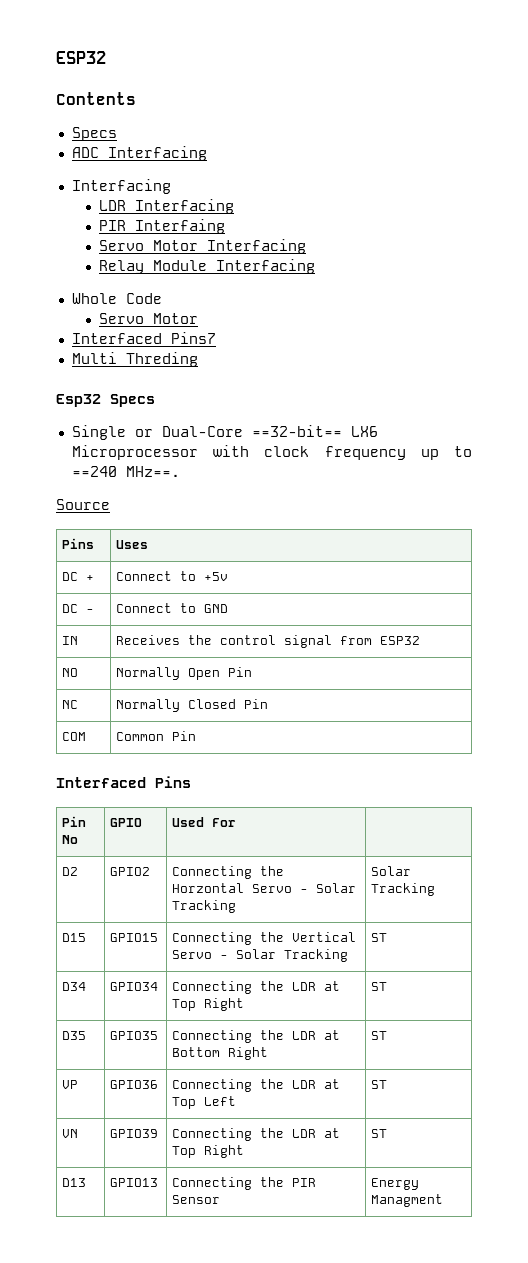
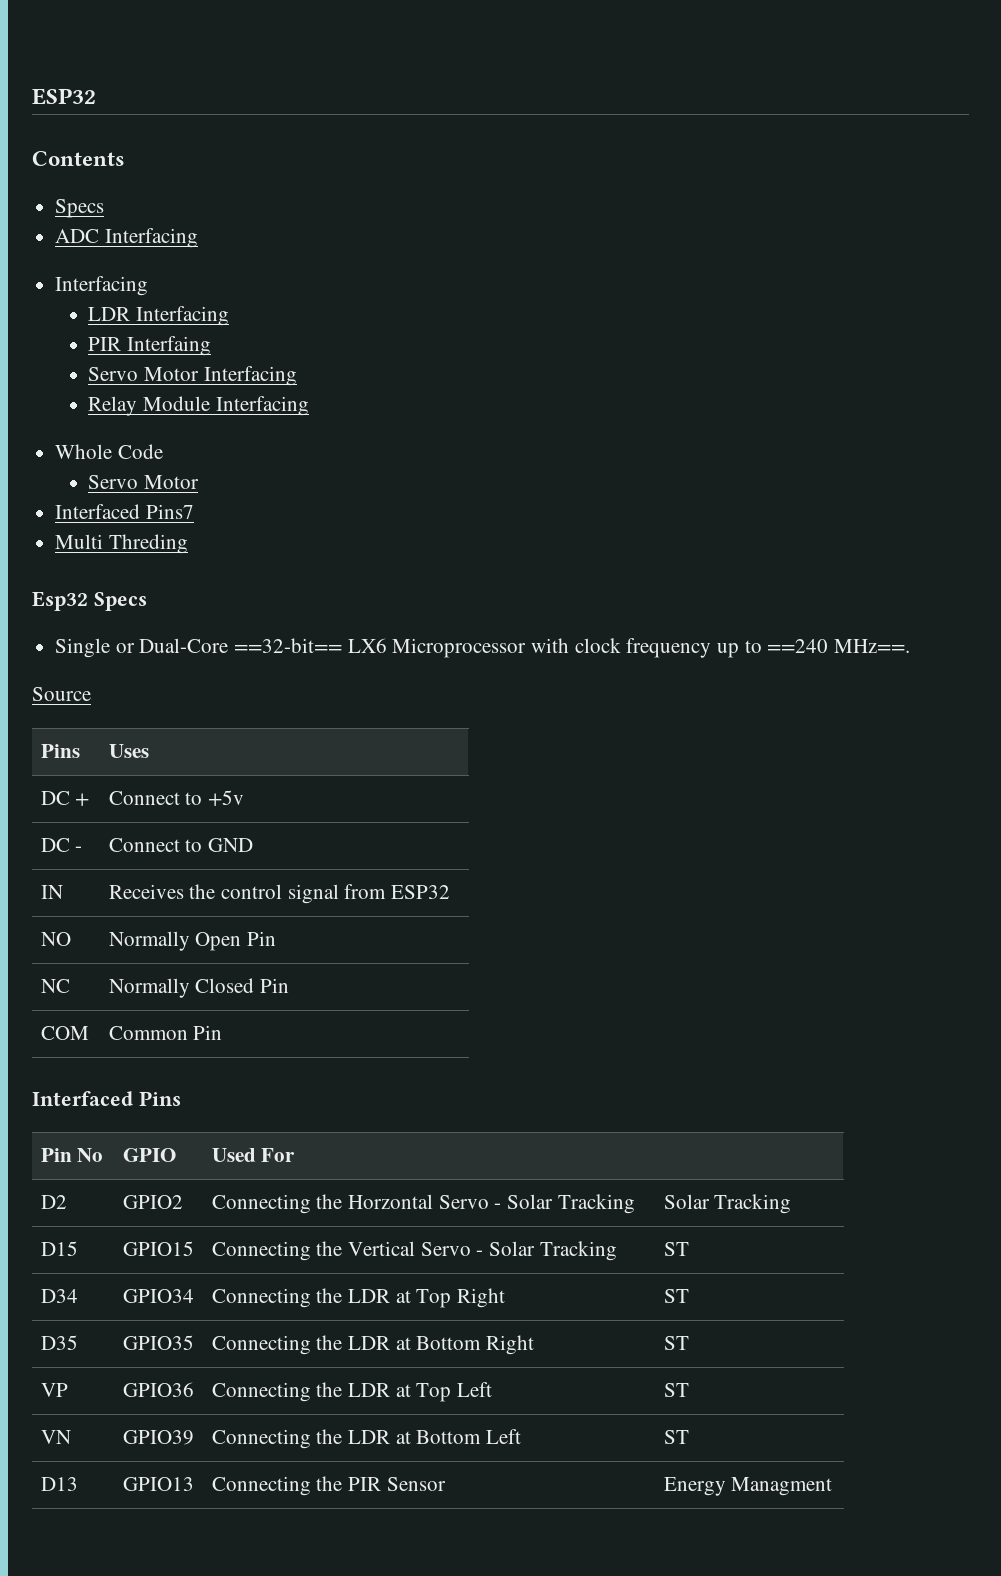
[172,1145,245,1158] Top Right -> [416,1429,521,1444] Bottom Left

